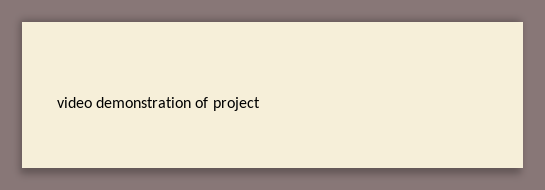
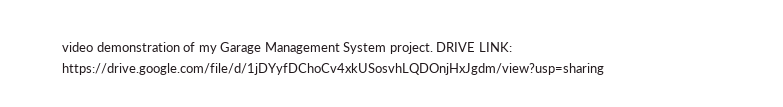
[212,97,260,111] project -> [198,42,512,54] [62,63,604,75] my Garage Management System project. DRIVE LINK: https://drive.google.com/file/d/1jDYyfDChoCv4xkUSosvhLQDOnjHxJgdm/view?usp=sharing

